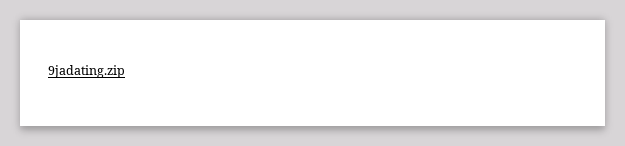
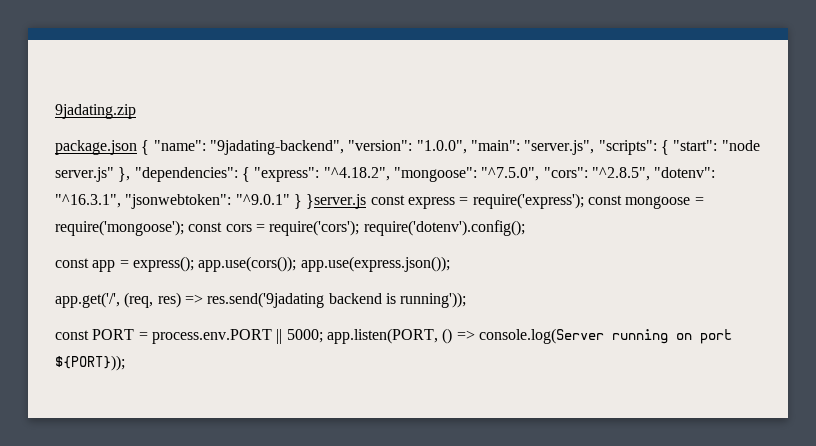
(125, 71) none -> [55,140,760,155] [55,167,716,182] [55,193,704,209] [55,220,525,236] [55,256,450,272] [55,292,467,308] [55,328,732,344] [55,355,125,371] // package.json { "name": "9jadating-backend", "version": "1.0.0", "main": "server.js", "scripts": { "start": "node server.js" }, "dependencies": { "express": "^4.18.2", "mongoose": "^7.5.0", "cors": "^2.8.5", "dotenv": "^16.3.1", "jsonwebtoken": "^9.0.1" } }server.js const express = require('express'); const mongoose = require('mongoose'); const cors = require('cors'); require('dotenv').config(); // const app = express(); app.use(cors()); app.use(express.json()); // app.get('/', (req, res) => res.send('9jadating backend is running')); // const PORT = process.env.PORT || 5000; app.listen(PORT, () => console.log(Server running on port ${PORT}));

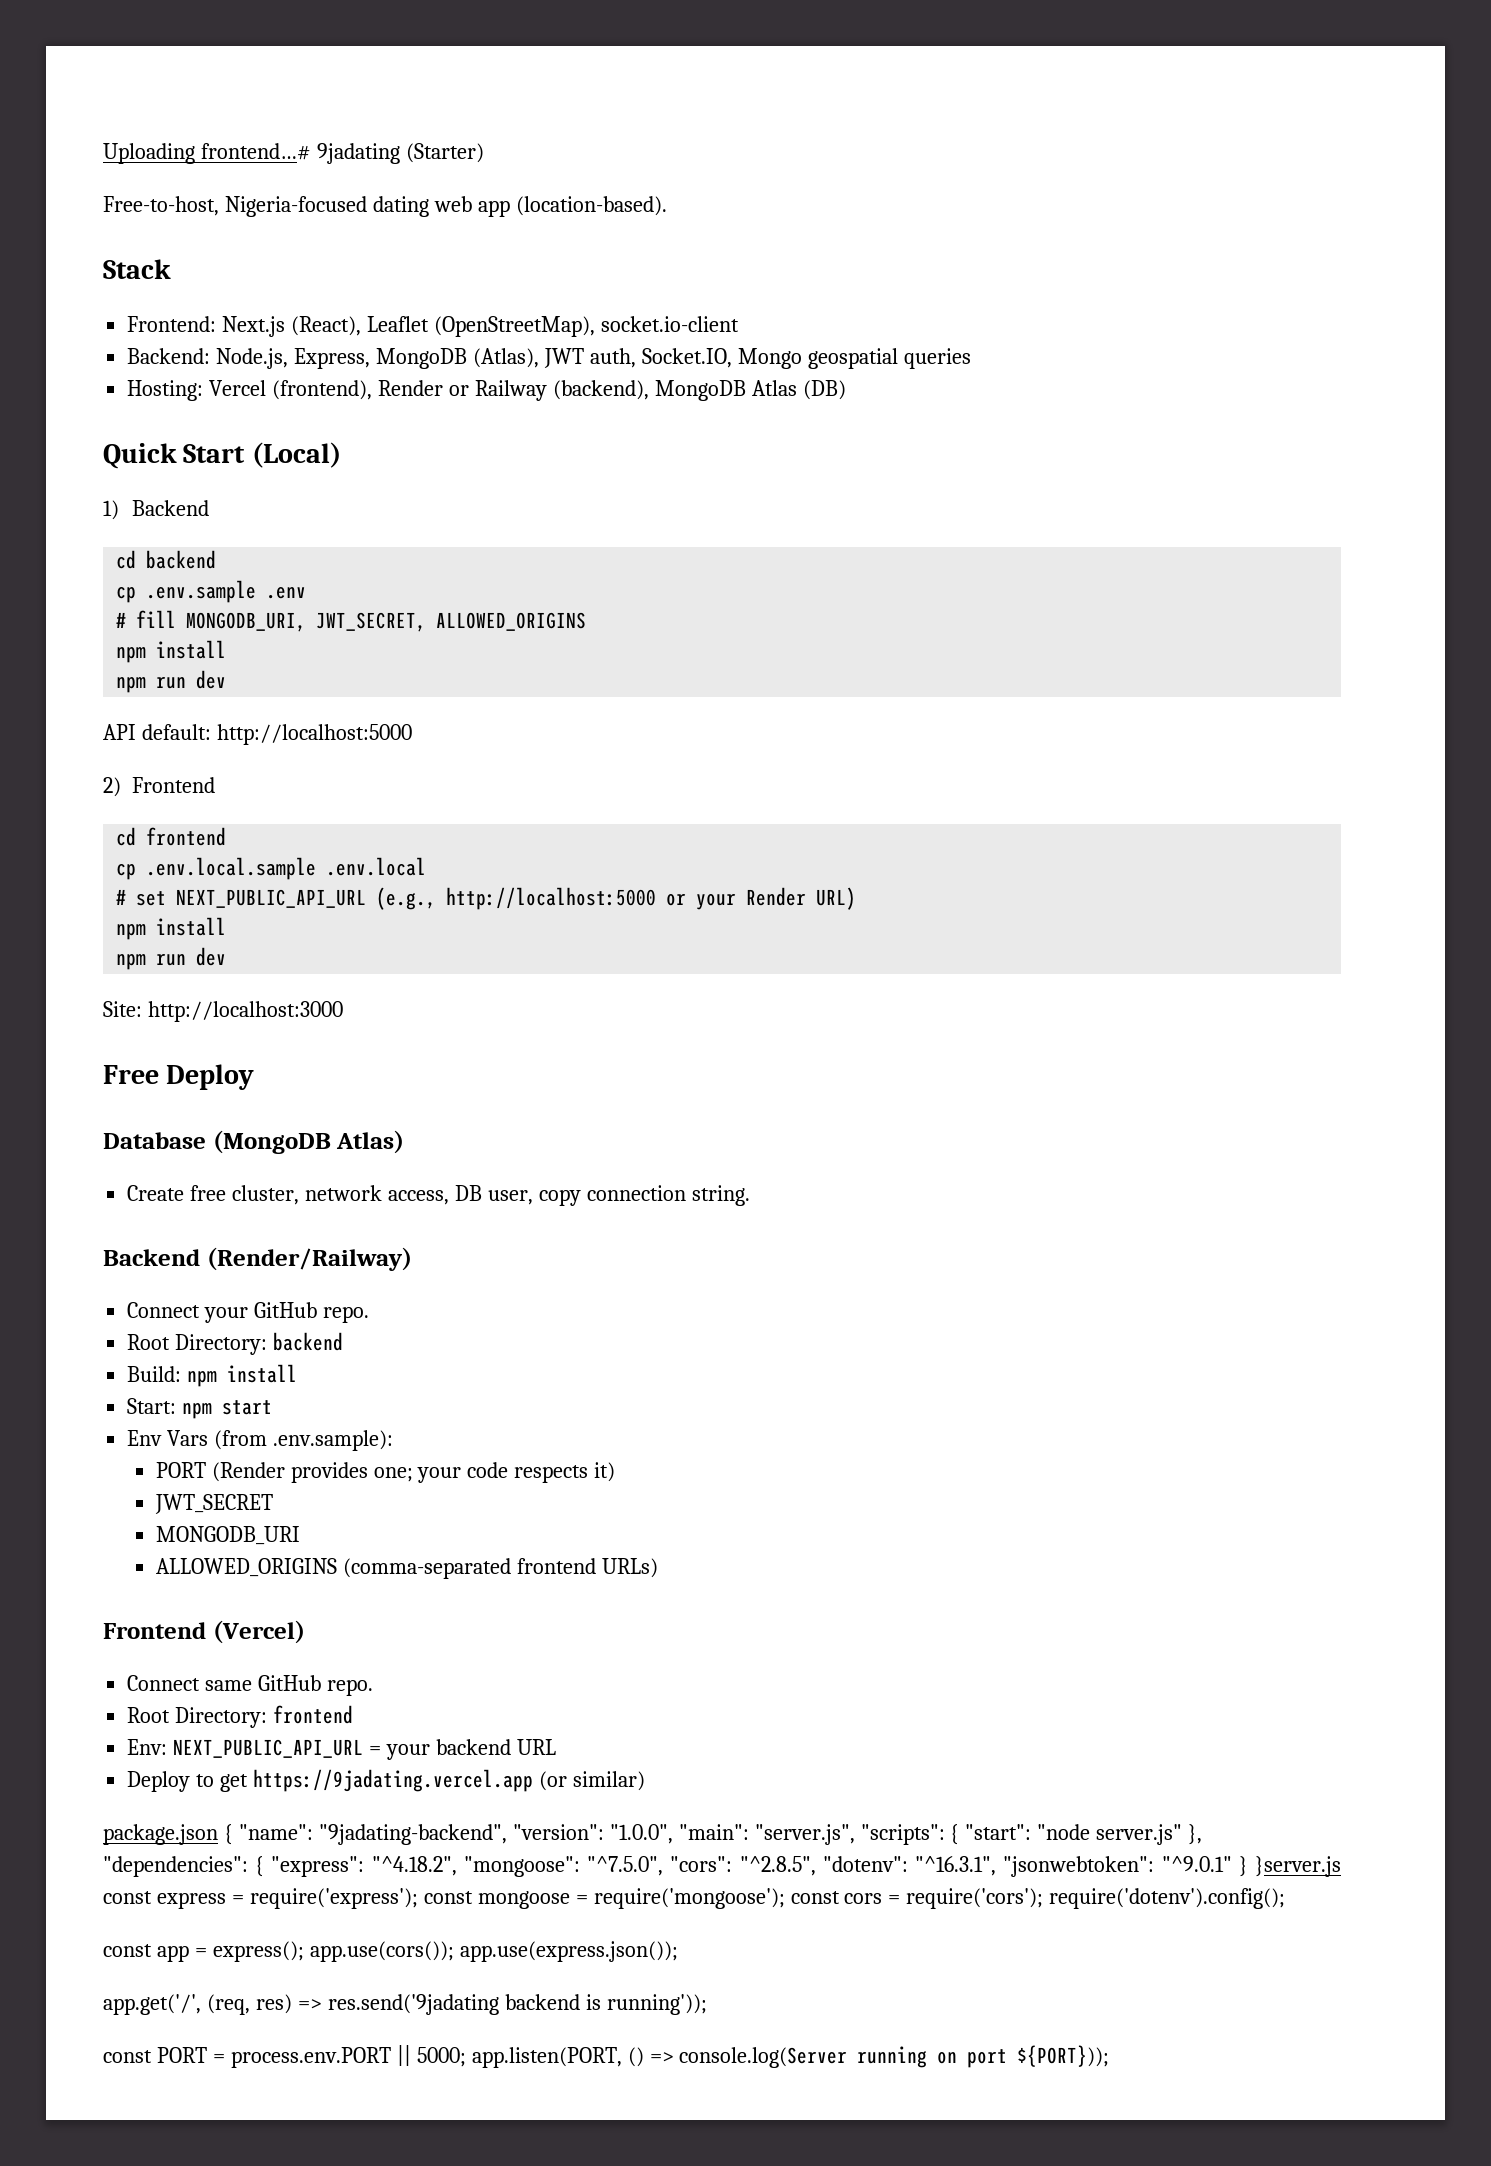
[55,104,136,119] 9jadating.zip -> [103,143,484,164] [103,196,667,217] [103,259,171,279] [127,316,739,337] [127,348,971,369] [127,380,846,401] [103,442,341,469] [103,500,209,520] [116,550,217,569] [116,580,307,603] [116,610,587,632] [116,640,227,663] [116,670,227,693] [103,724,412,745] [103,777,215,797] [116,827,227,846] [116,857,427,880] [116,887,857,910] [116,917,227,940] [116,947,227,970] [103,1001,343,1022] [103,1064,255,1090] [103,1130,405,1154] [127,1185,750,1206] [103,1247,412,1271] [127,1302,370,1323] [127,1332,344,1355] [127,1364,298,1387] [127,1398,273,1419] [127,1430,394,1451] [155,1462,616,1483] [154,1494,273,1514] [155,1526,300,1545] [155,1558,658,1579] [103,1620,305,1644] [127,1675,374,1696] [127,1705,354,1728] [127,1739,556,1760] [127,1769,645,1792] Uploading frontend…# 9jadating (Starter) // Free-to-host, Nigeria-focused dating web app (location-based). // Stack // Frontend: Next.js (React), Leaflet (OpenStreetMap), socket.io-client // Backend: Node.js, Express, MongoDB (Atlas), JWT auth, Socket.IO, Mongo geospatial queries // Hosting: Vercel (frontend), Render or Railway (backend), MongoDB Atlas (DB) // Quick Start (Local) // 1) Backend // cd backend // cp .env.sample .env // # fill MONGODB_URI, JWT_SECRET, ALLOWED_ORIGINS // npm install // npm run dev // API default: http://localhost:5000 // 2) Frontend // cd frontend // cp .env.local.sample .env.local // # set NEXT_PUBLIC_API_URL (e.g., http://localhost:5000 or your Render URL) // npm install // npm run dev // Site: http://localhost:3000 // Free Deploy // Database (MongoDB Atlas) // Create free cluster, network access, DB user, copy connection string. // Backend (Render/Railway) // Connect your GitHub repo. // Root Directory: backend // Build: npm install // Start: npm start // Env Vars (from .env.sample): // PORT (Render provides one; your code respects it) // JWT_SECRET // MONGODB_URI // ALLOWED_ORIGINS (comma-separated frontend URLs) // Frontend (Vercel) // Connect same GitHub repo. // Root Directory: frontend // Env: NEXT_PUBLIC_API_URL = your backend URL // Deploy to get https://9jadating.vercel.app (or similar)

